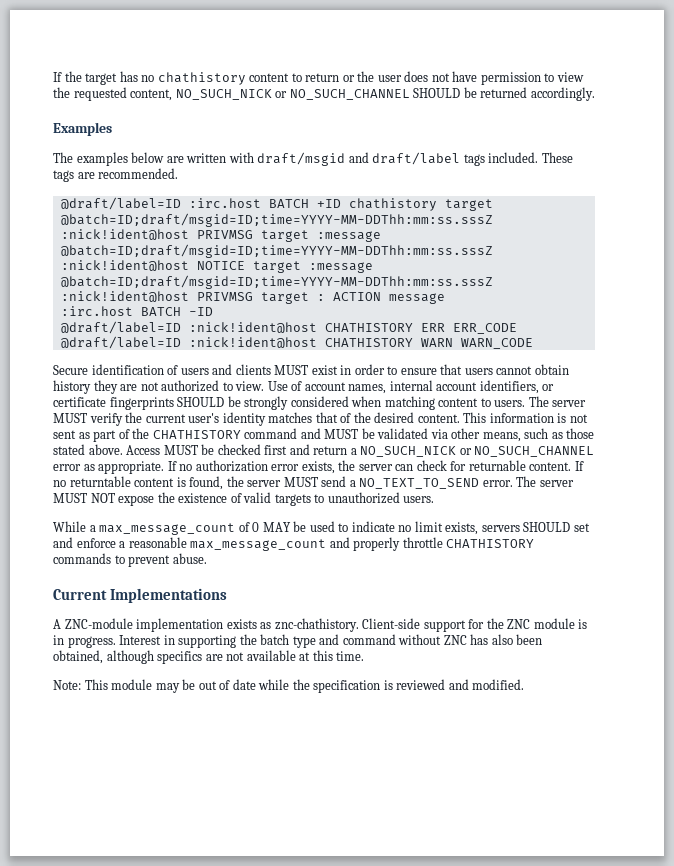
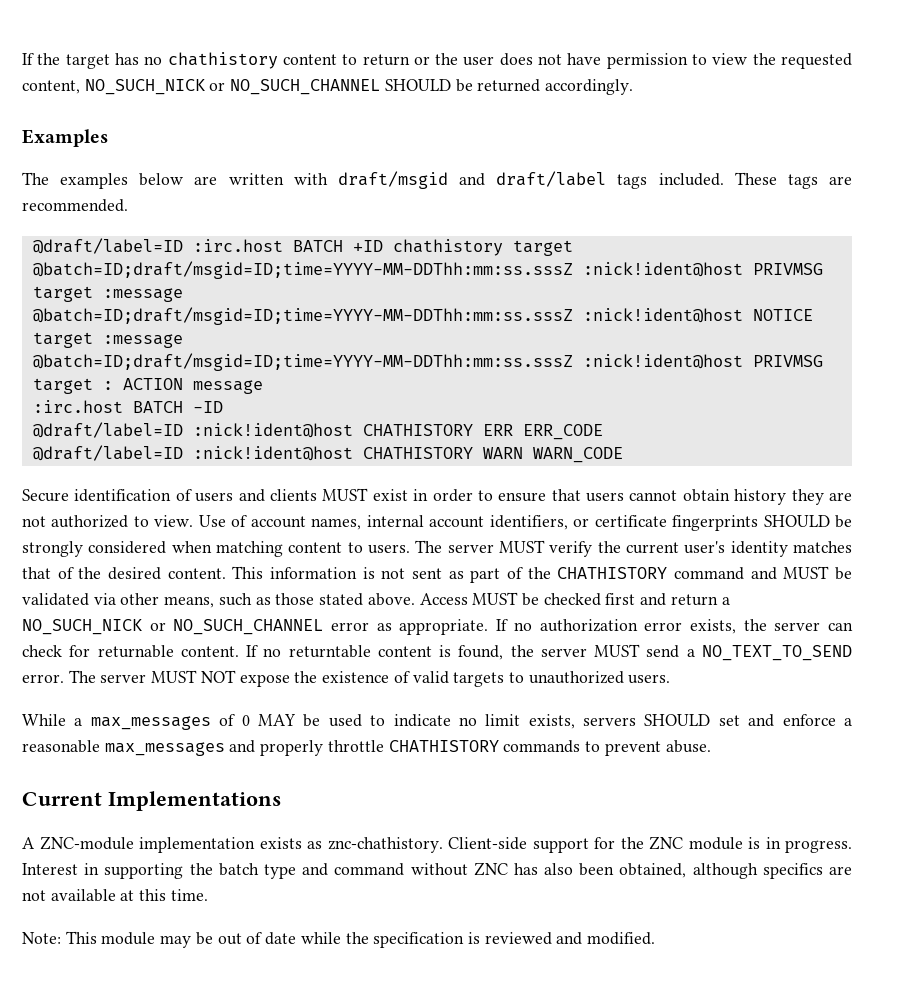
[99,523,236,535] max_message_count -> [90,716,211,730] max_messages
[190,539,327,551] max_message_count -> [104,742,225,756] max_messages

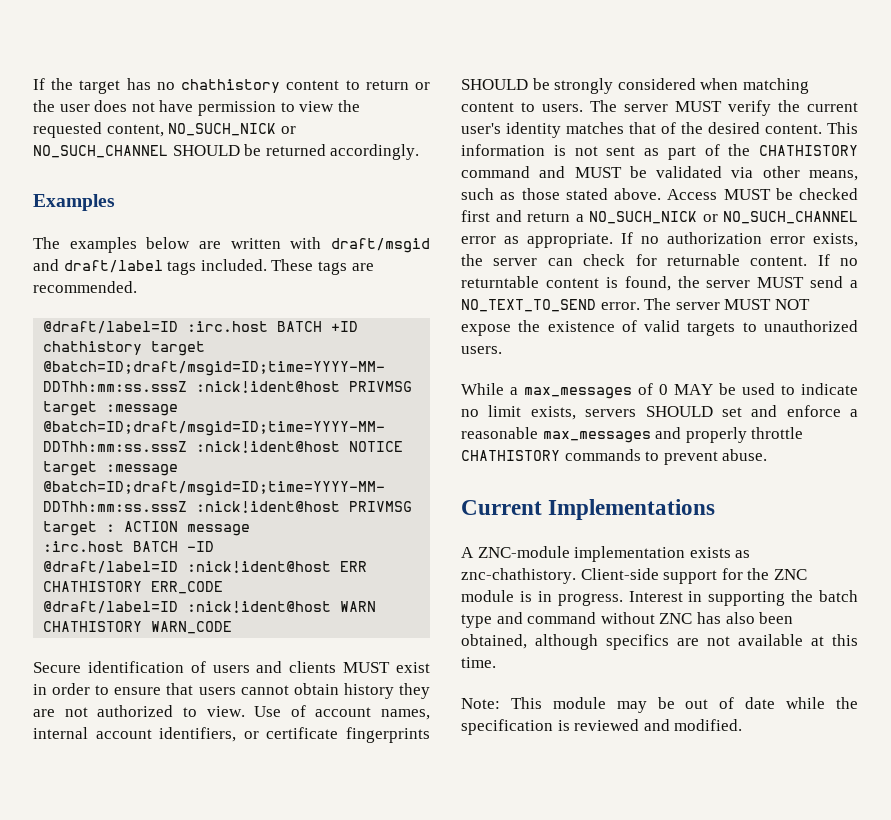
[362,424,513,436] CHATHISTORY ERR -> [340,561,368,572] [43,581,143,592] ERR CHATHISTORY
[362,447,523,459] CHATHISTORY WARN -> [340,601,377,612] [43,621,143,632] WARN CHATHISTORY

